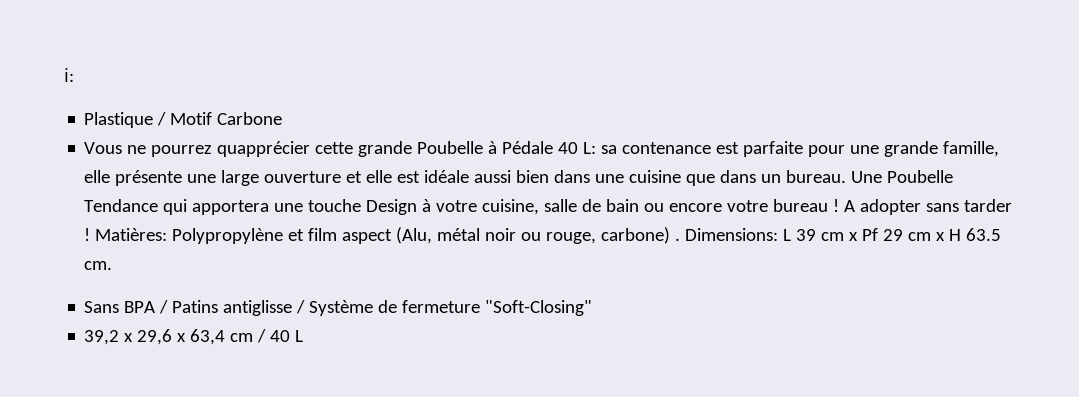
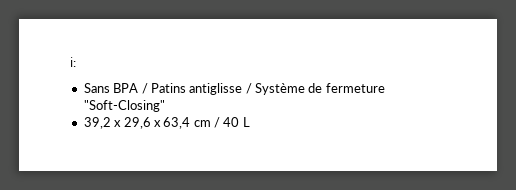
[84,112,283,128] [84,141,1000,157] [84,170,954,186] [84,199,1013,215] [84,227,1002,244] [84,261,113,270] // Plastique / Motif Carbone // Vous ne pourrez quapprécier cette grande Poubelle à Pédale 40 L: sa contenance est parfaite pour une grande famille, elle présente une large ouverture et elle est idéale aussi bien dans une cuisine que dans un bureau. Une Poubelle Tendance qui apportera une touche Design à votre cuisine, salle de bain ou encore votre bureau ! A adopter sans tarder ! Matières: Polypropylène et film aspect (Alu, métal noir ou rouge, carbone) . Dimensions: L 39 cm x Pf 29 cm x H 63.5 cm. -> (76, 62) none

